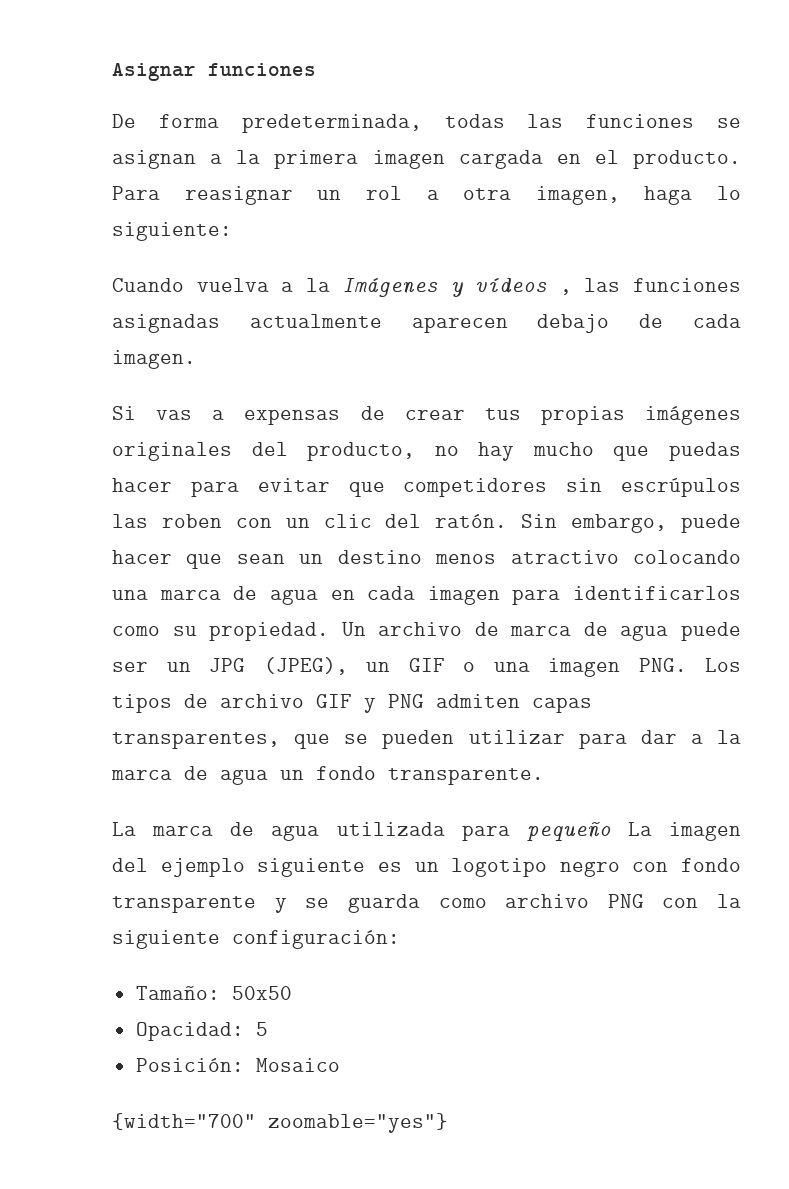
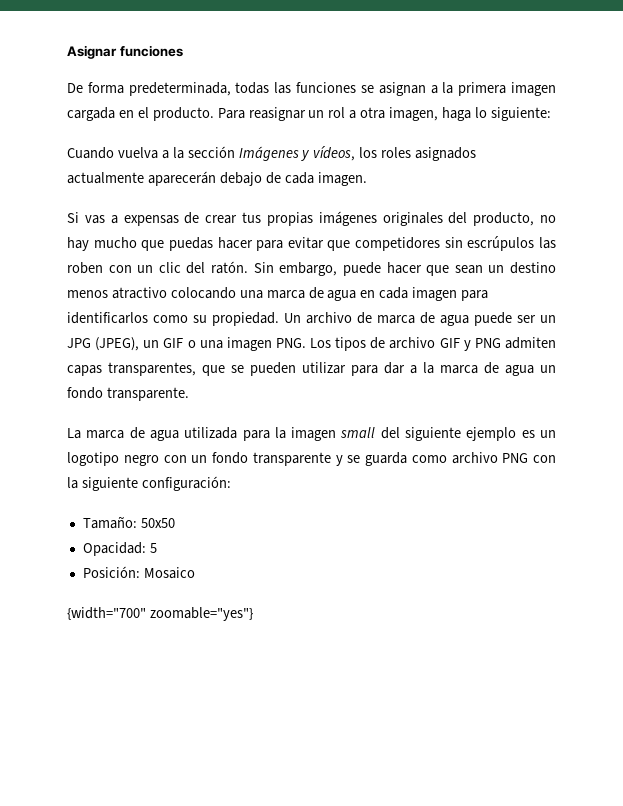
(330, 285) none -> [187,146,235,158] sección
[475,278,741,295] [112,314,508,333] vídeos , las funciones asignadas actualmente aparecen -> [313,146,477,161] [67,171,216,186] vídeos, los roles asignados actualmente aparecerán
[526,822,741,841] [112,858,366,877] pequeño La imagen del ejemplo siguiente -> [274,427,517,441] la imagen small del siguiente ejemplo
(669, 867) none -> [191,455,208,463] un

